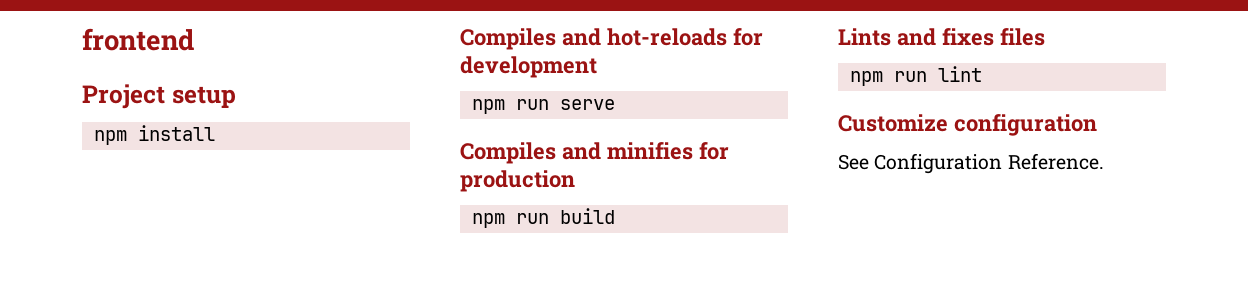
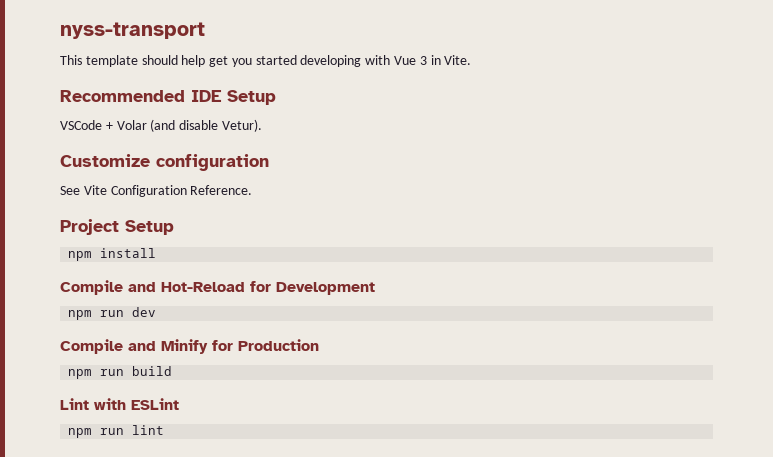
[82,28,194,51] frontend -> [60,22,205,39] [60,55,472,67] [60,90,276,105] [60,119,262,132] [60,154,269,171] [60,185,253,197] nyss-transport // This template should help get you started developing with Vue 3 in Vite. // Recommended IDE Setup // VSCode + Volar (and disable Vetur). // Customize configuration // See Vite Configuration Reference.
[171,86,236,108] setup -> [125,220,174,235] Setup
[460,28,763,50] [460,56,597,78] [471,99,615,114] [460,142,729,164] [460,170,575,192] Compiles and hot-reloads for development // npm run serve // Compiles and minifies for production -> [60,280,375,295] [68,307,157,320] [60,339,319,354] Compile and Hot-Reload for Development // npm run dev // Compile and Minify for Production
[838,28,1045,46] Lints and fixes files -> [60,398,179,410] Lint with ESLint
[838,114,1097,136] [838,153,1104,174] // Customize configuration // See Configuration Reference. -> (165, 430) none

